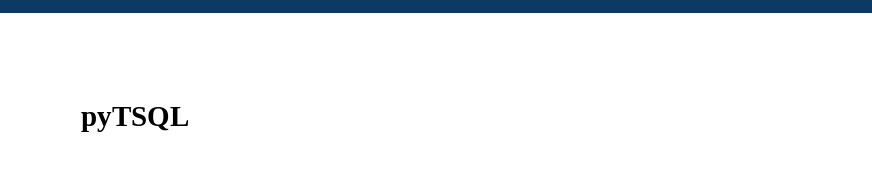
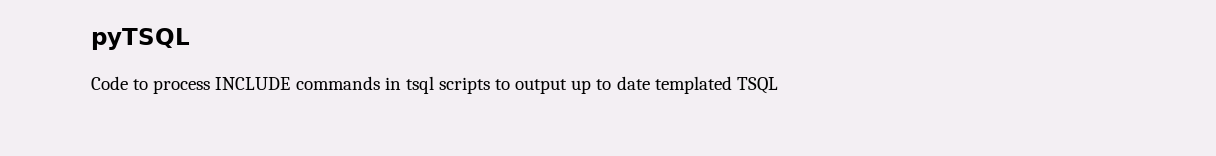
(189, 119) none -> [91,76,778,94] // Code to process INCLUDE commands in tsql scripts to output up to date templated TSQL

